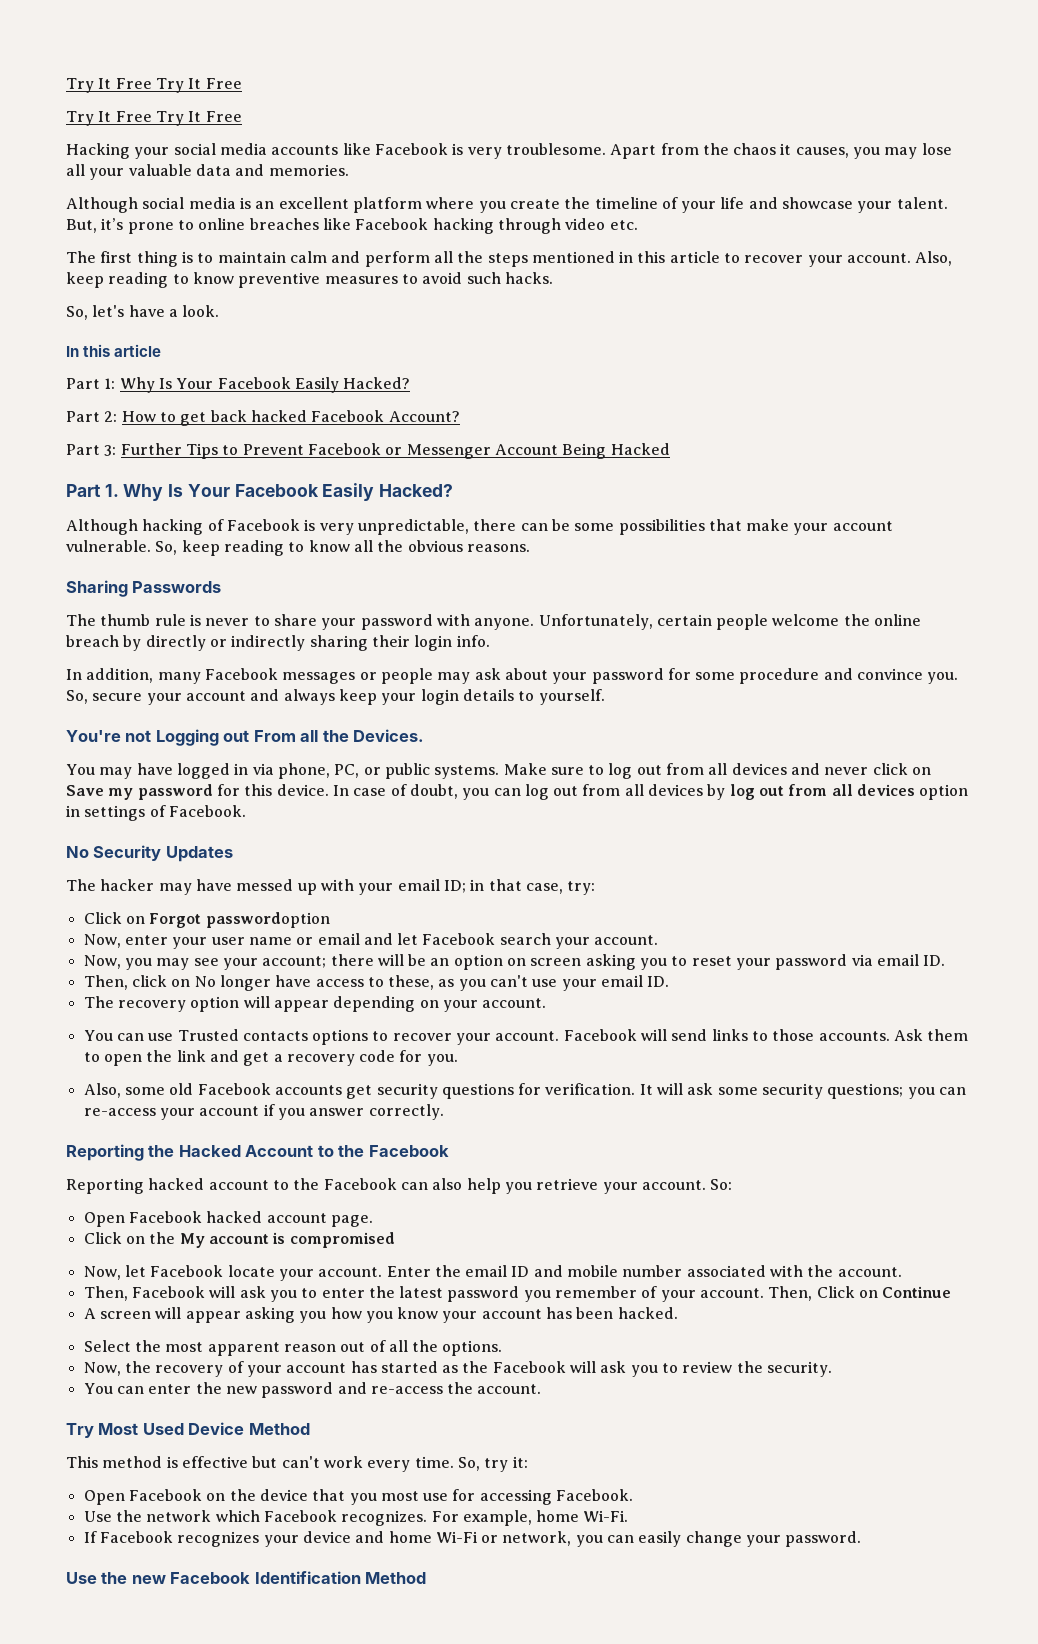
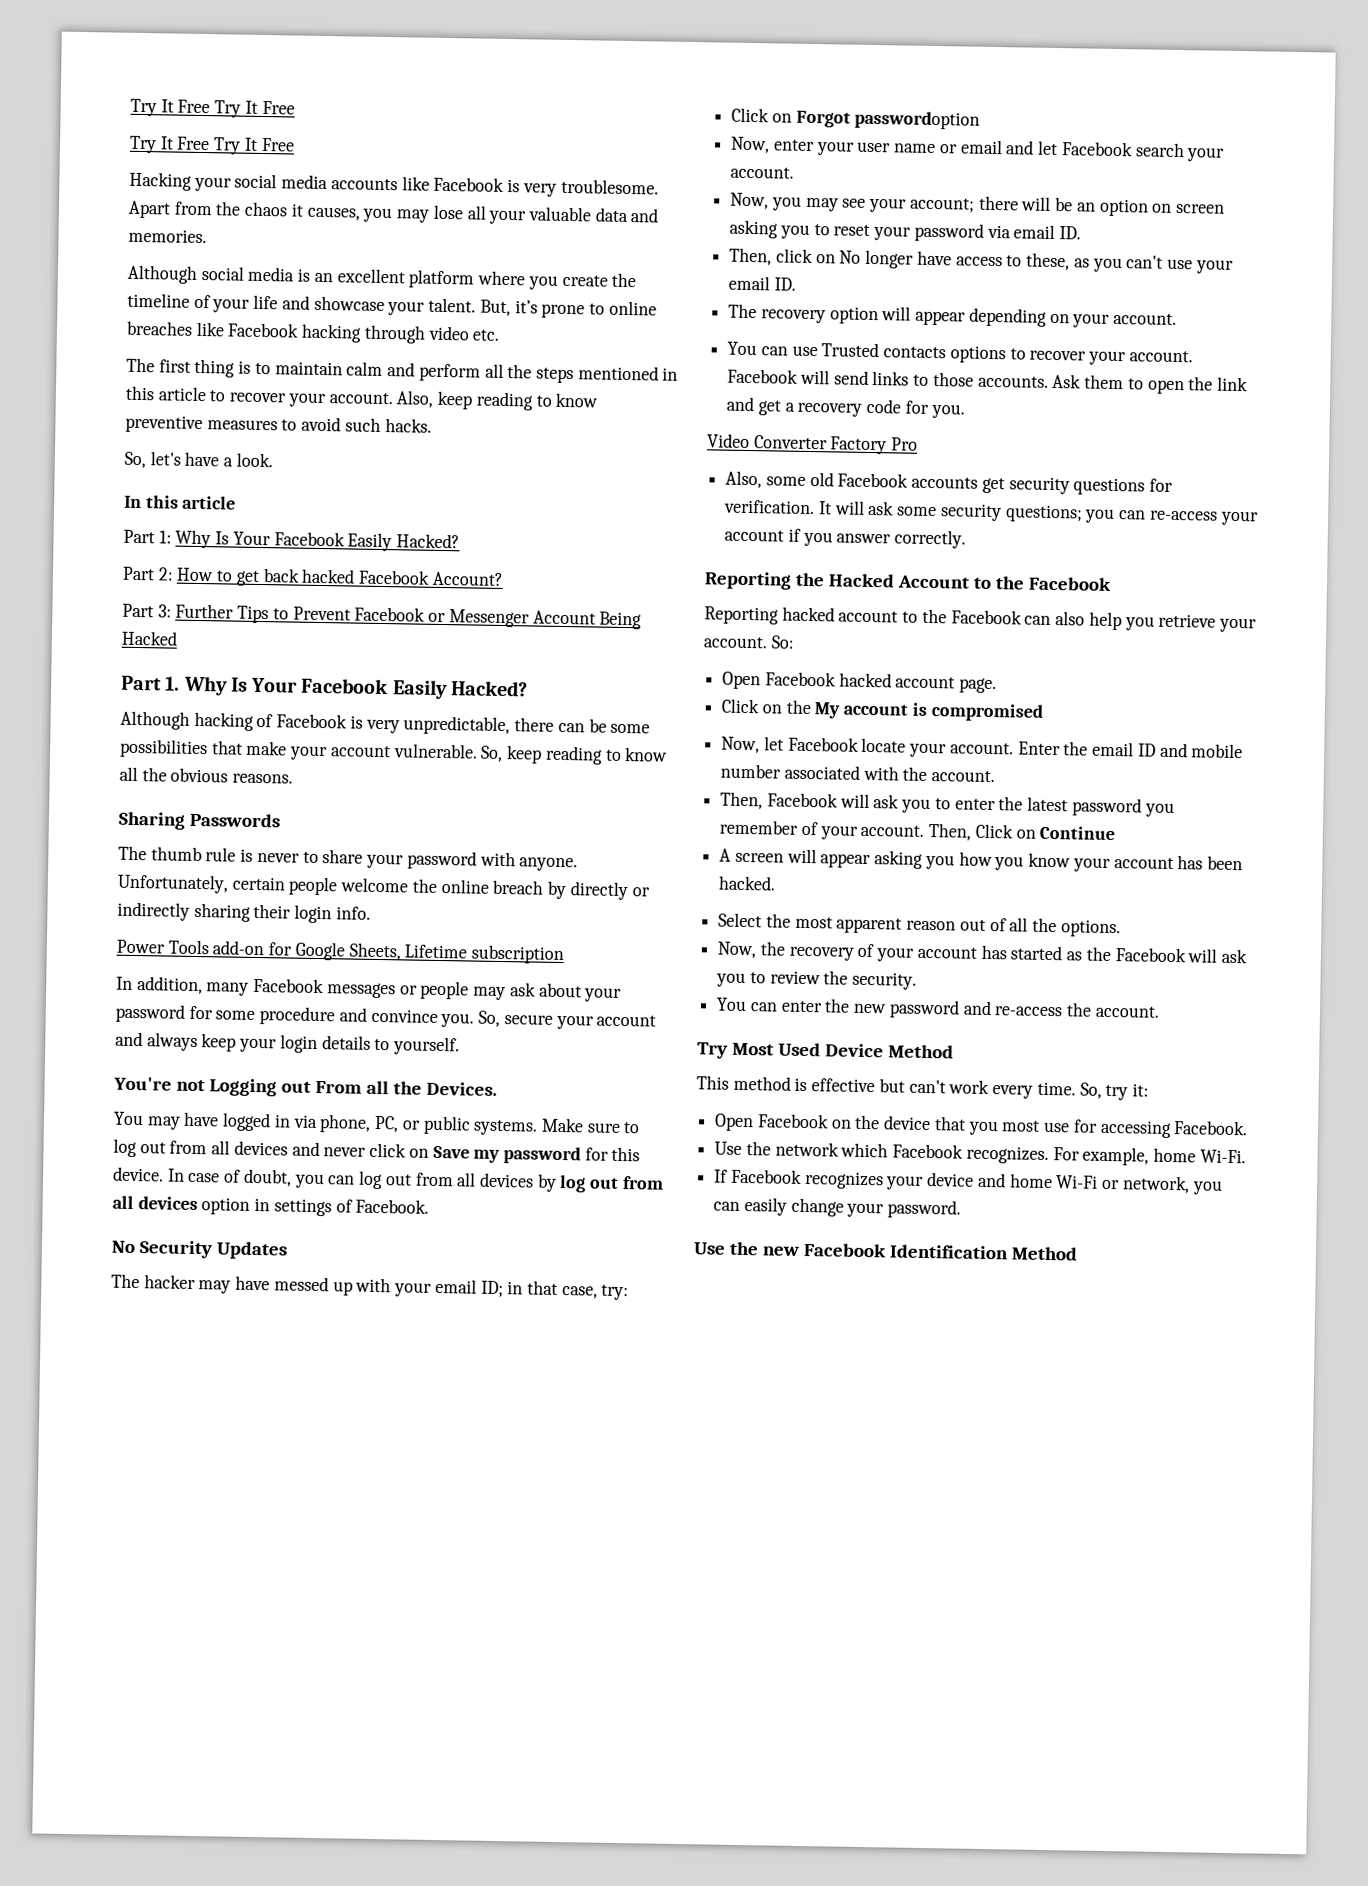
(490, 641) none -> [116,939,565,965] // Power Tools add-on for Google Sheets, Lifetime subscription
(458, 1060) none -> [707,433,919,455] // Video Converter Factory Pro

